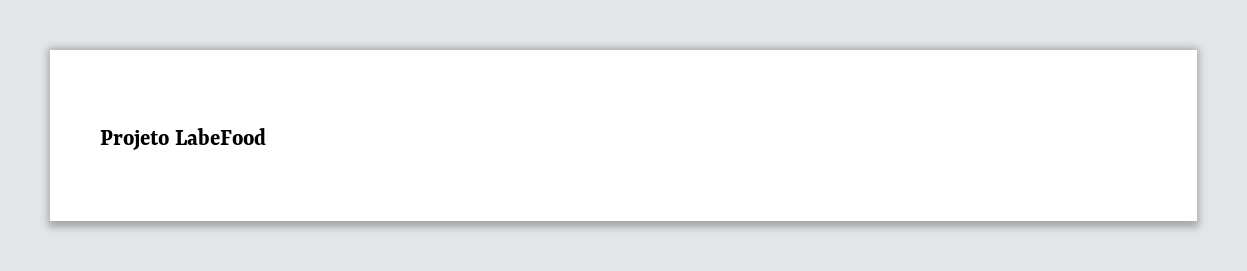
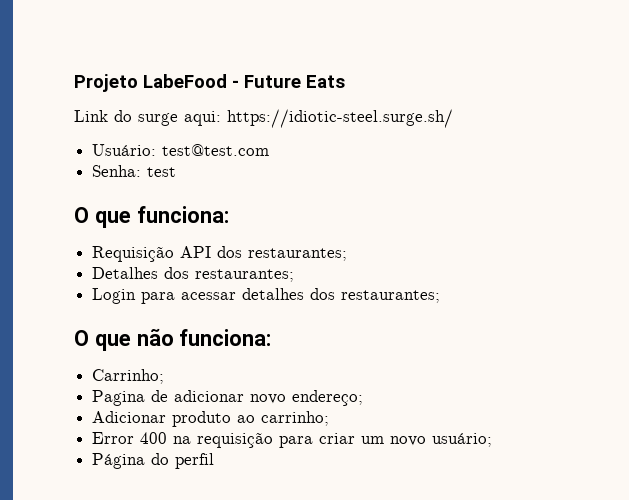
(267, 136) none -> [232,75,345,88] [74,109,453,128] [92,144,270,156] [92,165,177,177] [74,206,229,228] [92,246,348,262] [92,267,295,282] [92,288,441,304] [74,328,272,351] [92,369,165,384] [92,390,364,406] [92,411,330,427] [92,432,493,448] [92,453,215,469] - Future Eats // Link do surge aqui: https://idiotic-steel.surge.sh/ // Usuário: test@test.com // Senha: test // O que funciona: // Requisição API dos restaurantes; // Detalhes dos restaurantes; // Login para acessar detalhes dos restaurantes; // O que não funciona: // Carrinho; // Pagina de adicionar novo endereço; // Adicionar produto ao carrinho; // Error 400 na requisição para criar um novo usuário; // Página do perfil

